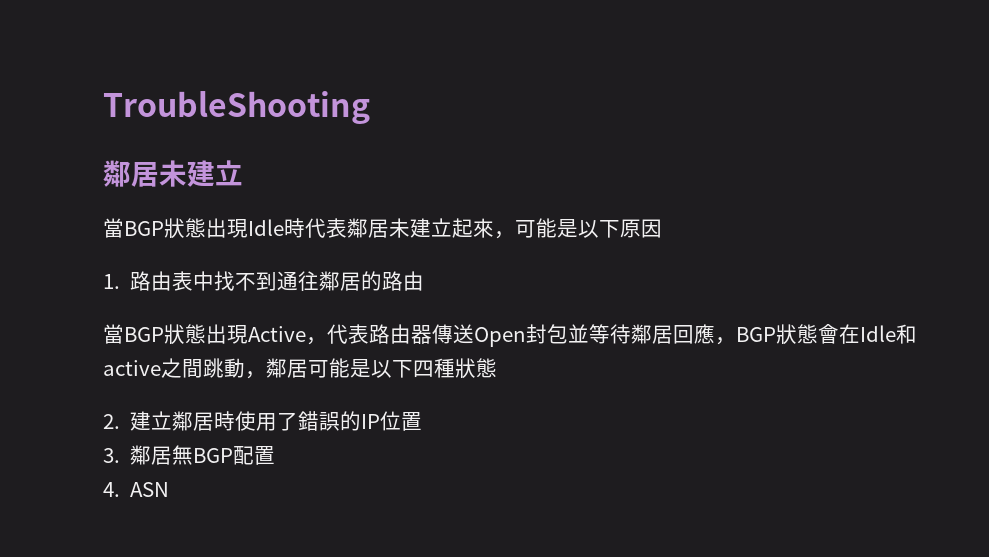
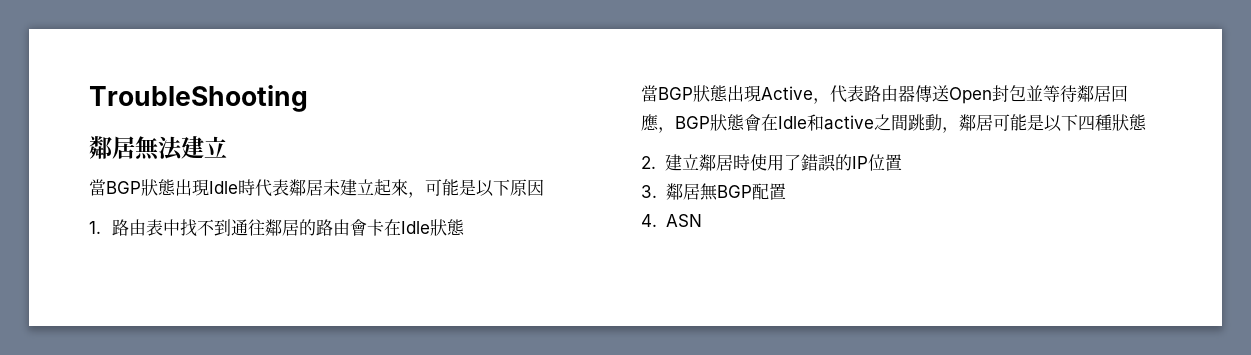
[159,160,187,187] 未 -> [135,136,183,161] 無法
(425, 281) none -> [349,219,465,236] 會卡在Idle狀態

